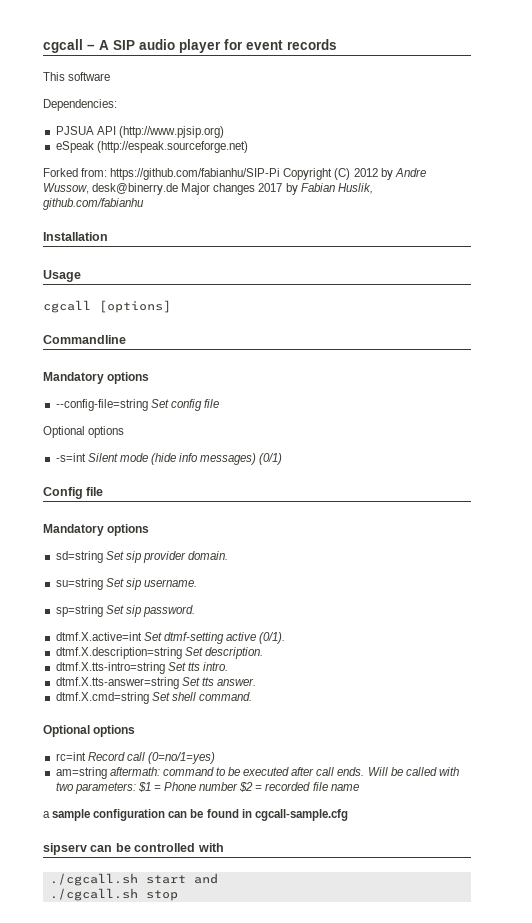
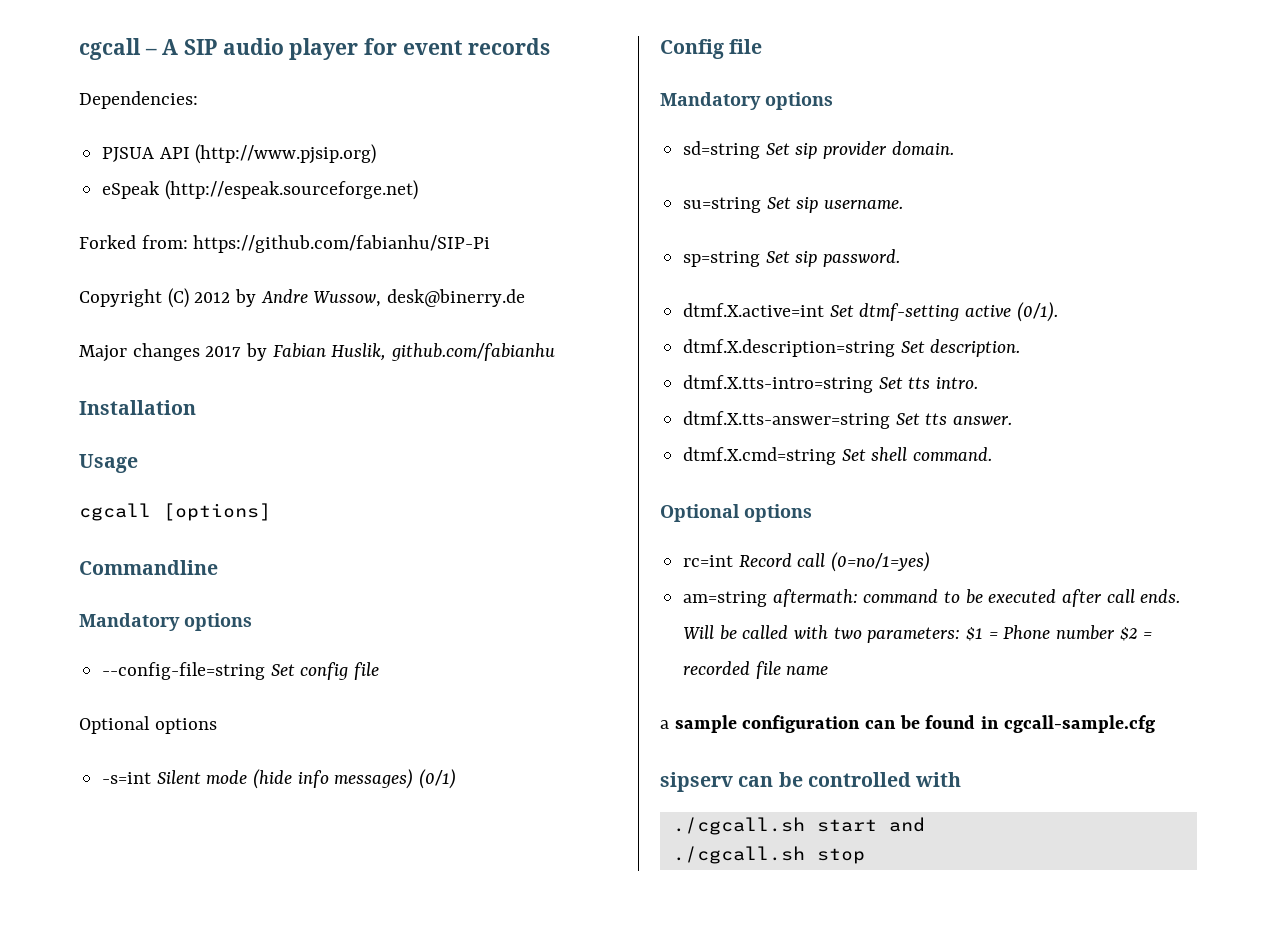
[43,72,111,81] // This software -> (551, 46) none
(281, 174) none -> (491, 244) //
(179, 189) none -> (526, 298) //

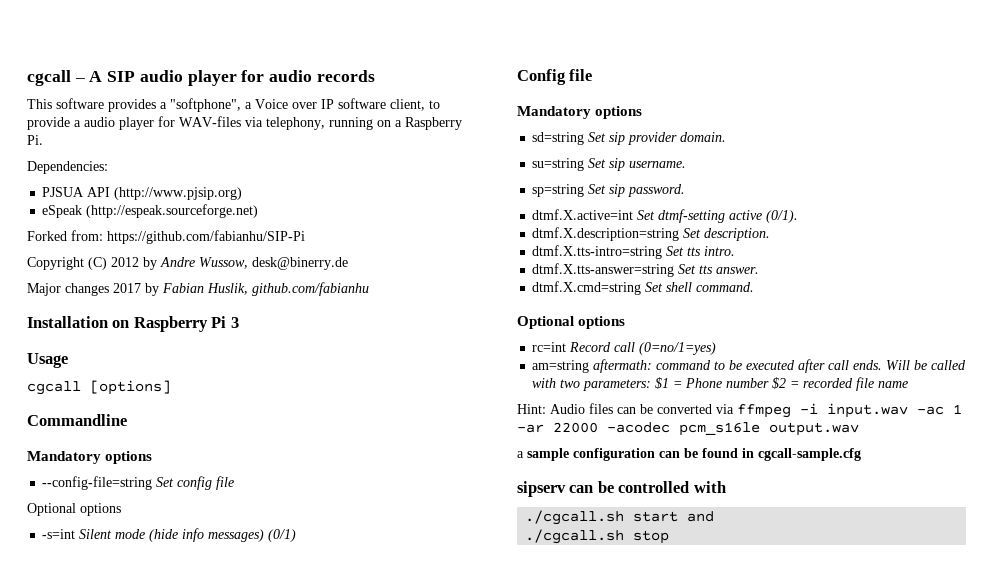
[402,40,463,55] event -> [269,70,313,82] audio
(551, 46) none -> [27,98,440,112] [27,116,462,130] [27,135,43,145] // This software provides a "softphone", a Voice over IP software client, to provide a audio player for WAV-files via telephony, running on a Raspberry Pi.
(196, 407) none -> [112,316,239,332] on Raspberry Pi 3
(829, 670) none -> [517,403,962,418] [517,422,859,436] // Hint: Audio files can be converted via ffmpeg -i input.wav -ac 1 -ar 22000 -acodec pcm_s16le output.wav

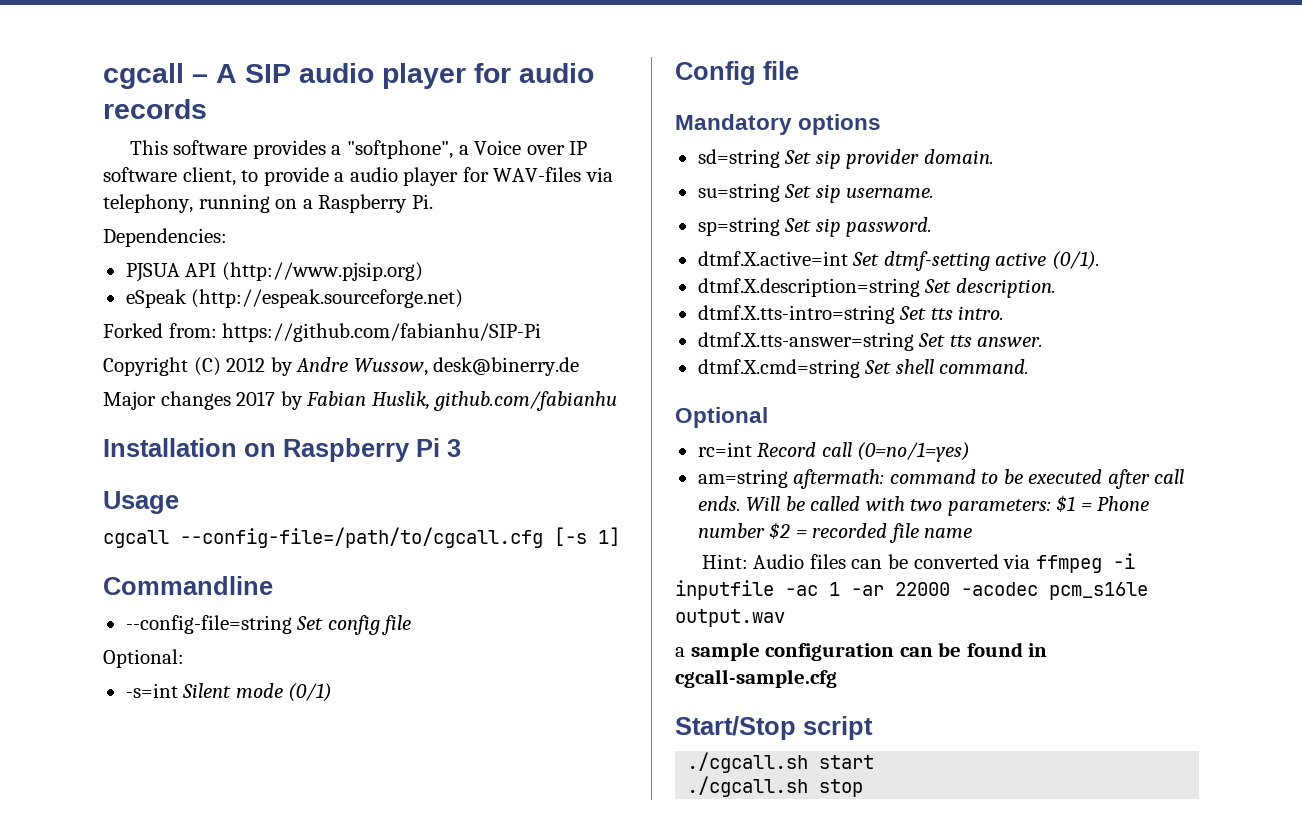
[90,380,171,395] [options] -> [180,527,620,548] --config-file=/path/to/cgcall.cfg [-s 1]
[27,451,153,464] // Mandatory options -> (273, 585) none
[27,503,121,516] Optional options -> [103,649,184,668] Optional:
[149,528,265,542] (hide info messages) -> (283, 690) none
[578,316,626,329] options -> (768, 417) none
[827,403,908,418] input.wav -> [675,580,774,600] inputfile
[517,481,726,497] sipserv can be controlled with -> [675,716,873,740] Start/Stop script
[687,511,715,522] and -> (875, 762) none

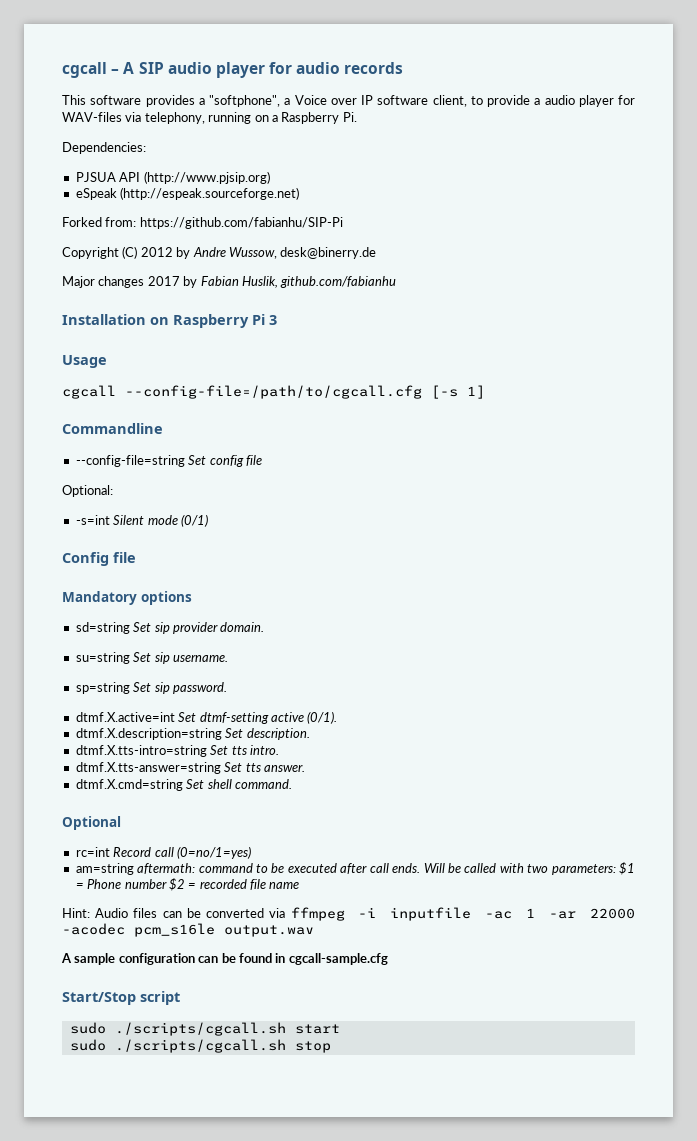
[675,647,685,657] a -> [61,953,72,963] A
[687,752,809,773] ./cgcall.sh -> [69,1022,286,1036] sudo ./scripts/cgcall.sh
[687,776,809,797] ./cgcall.sh -> [69,1039,286,1053] sudo ./scripts/cgcall.sh

